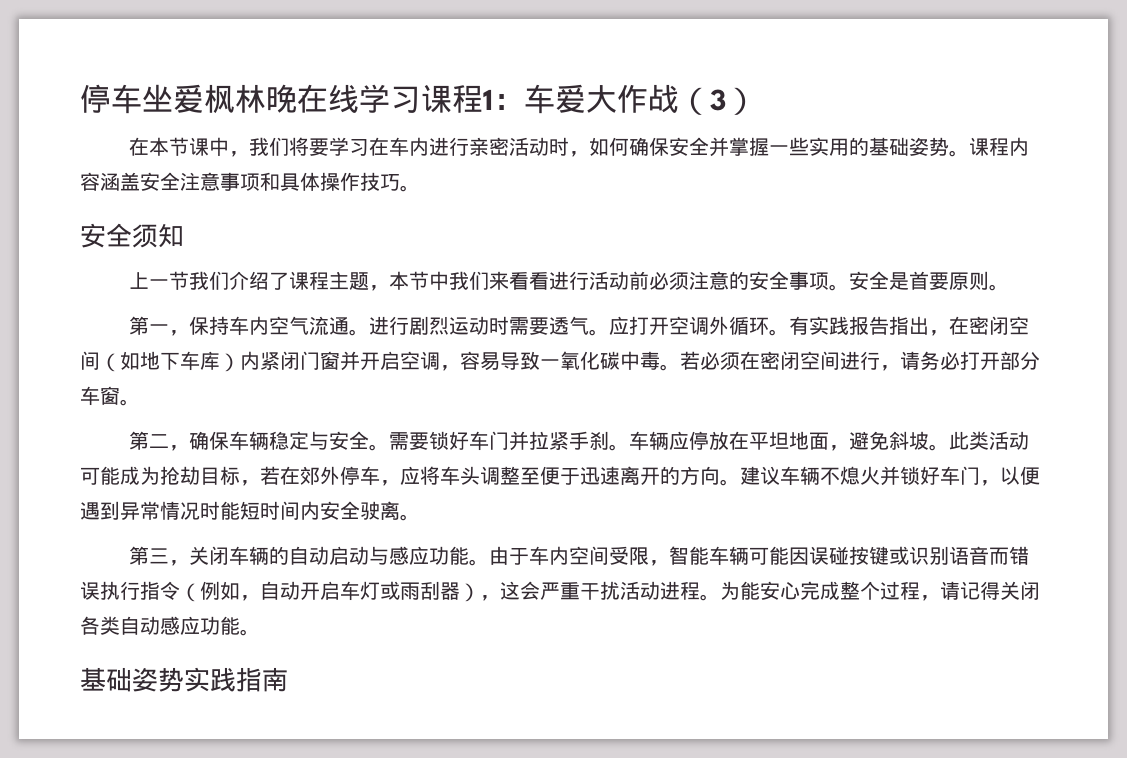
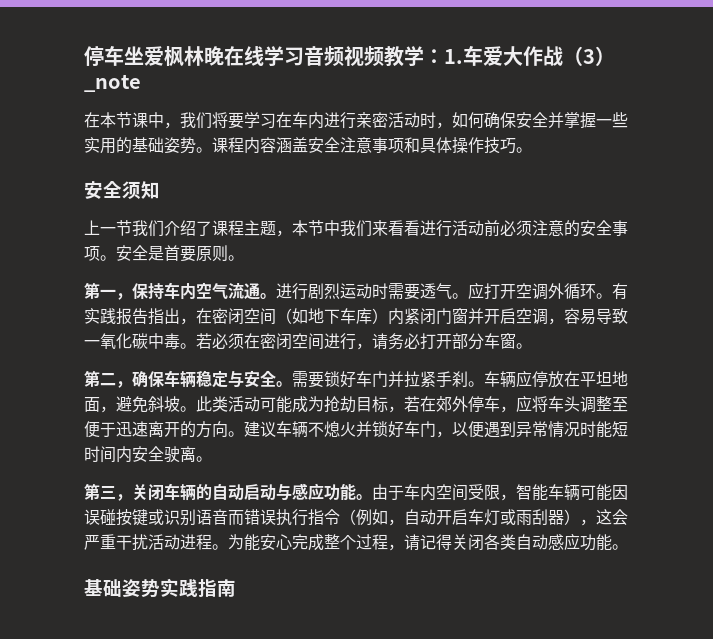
[421,84,524,113] 课程1： -> [304,46,463,67] 音频视频教学：1.
(757, 101) none -> [84,74,141,92] _note

